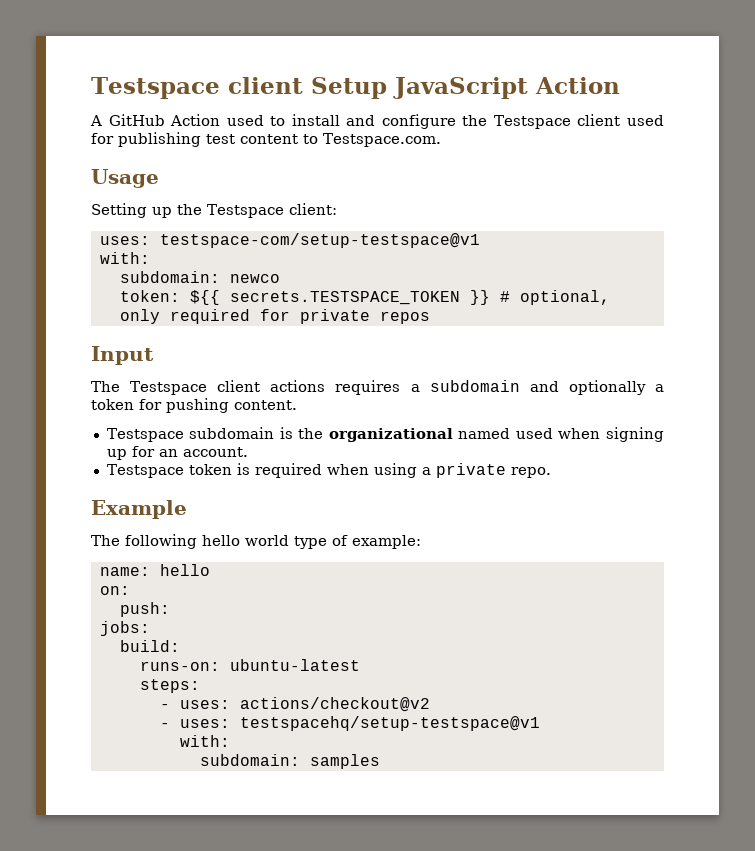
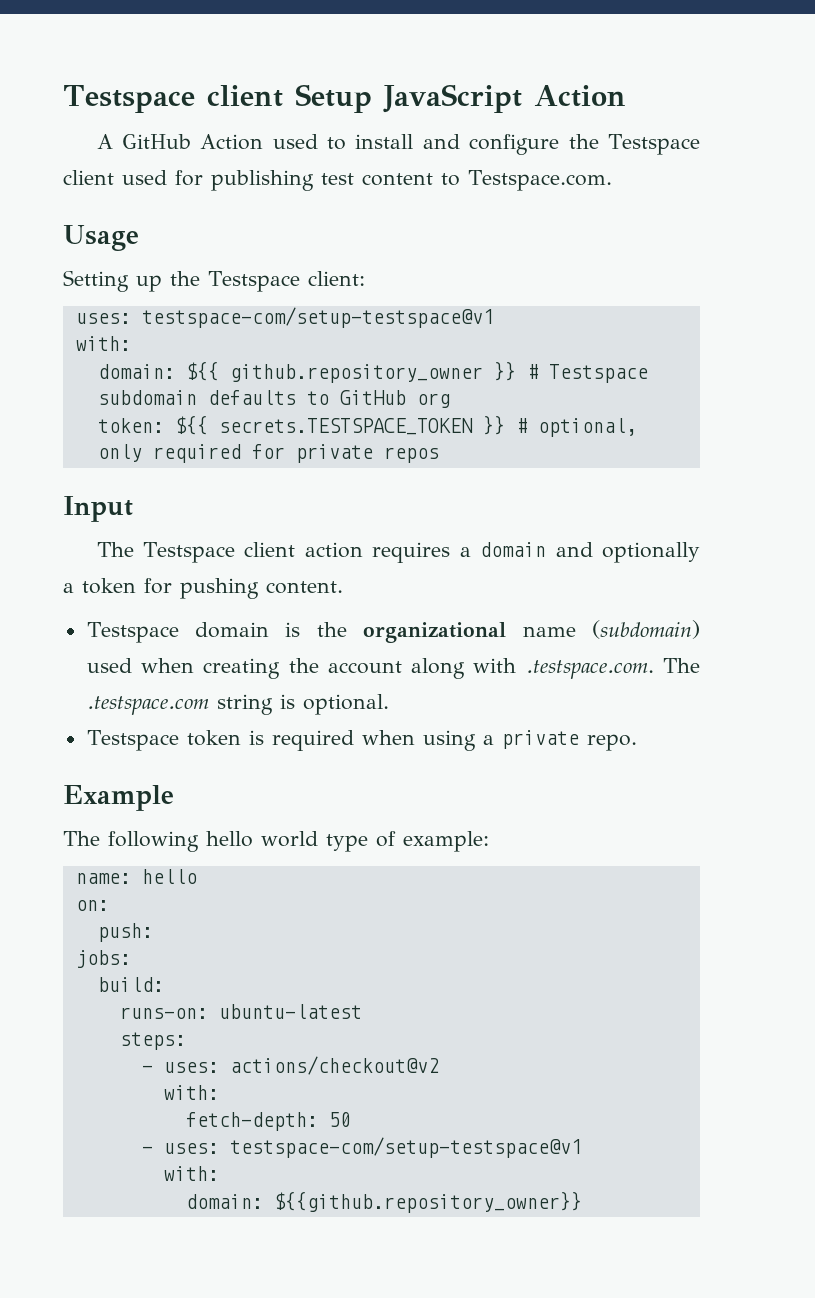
[119,271,280,283] subdomain: newco -> [97,361,648,383] [97,390,450,408] domain: ${{ github.repository_owner }} # Testspace subdomain defaults to GitHub org
[270,380,326,392] actions -> [304,542,363,558] action
[429,380,520,392] subdomain -> [480,542,547,557] domain
[189,427,275,439] subdomain -> [195,622,270,638] domain
[458,427,665,442] [106,446,248,460] named used when signing up for an account. -> [522,620,700,639] [86,658,700,679] [86,694,389,715] name (subdomain) used when creating the account along with .testspace.com. The .testspace.com string is optional.
[159,716,540,731] [179,735,230,747] [199,754,380,769] // - uses: testspacehq/setup-testspace@v1 // with: // subdomain: samples -> [163,1085,219,1100] [185,1112,351,1131] [141,1137,582,1158] [163,1166,219,1181] [185,1191,582,1213] // with: // fetch-depth: 50 // - uses: testspace-com/setup-testspace@v1 // with: // domain: ${{github.repository_owner}}

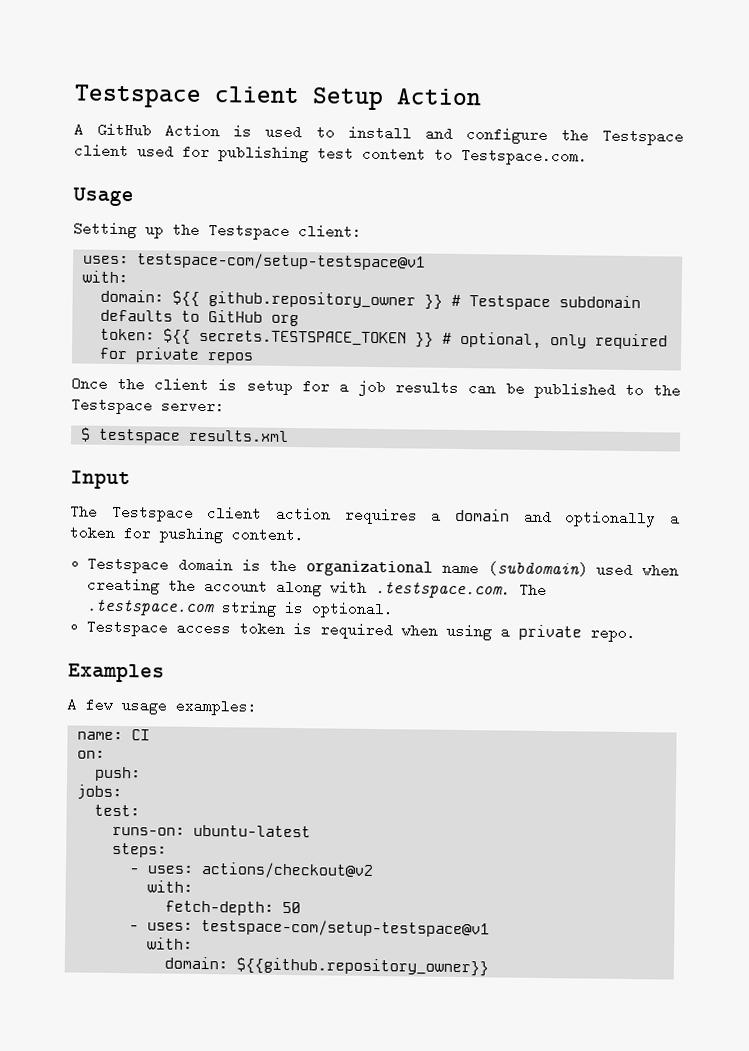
[382,84,522,113] JavaScript -> (384, 99) none
(264, 142) none -> [233,125,253,137] is
(439, 455) none -> [71,376,681,399] [71,397,225,415] [79,427,289,444] // Once the client is setup for a job results can be published to the Testspace server: // $ testspace results.xml
(179, 740) none -> [176,620,232,636] access
[63,785,174,811] [63,831,489,852] Example // The following hello world type of example: -> [68,663,165,683] [67,697,257,716] Examples // A few usage examples:
[141,869,197,884] hello -> [130,729,150,741] CI
[97,977,164,992] build: -> [93,804,140,817] test:

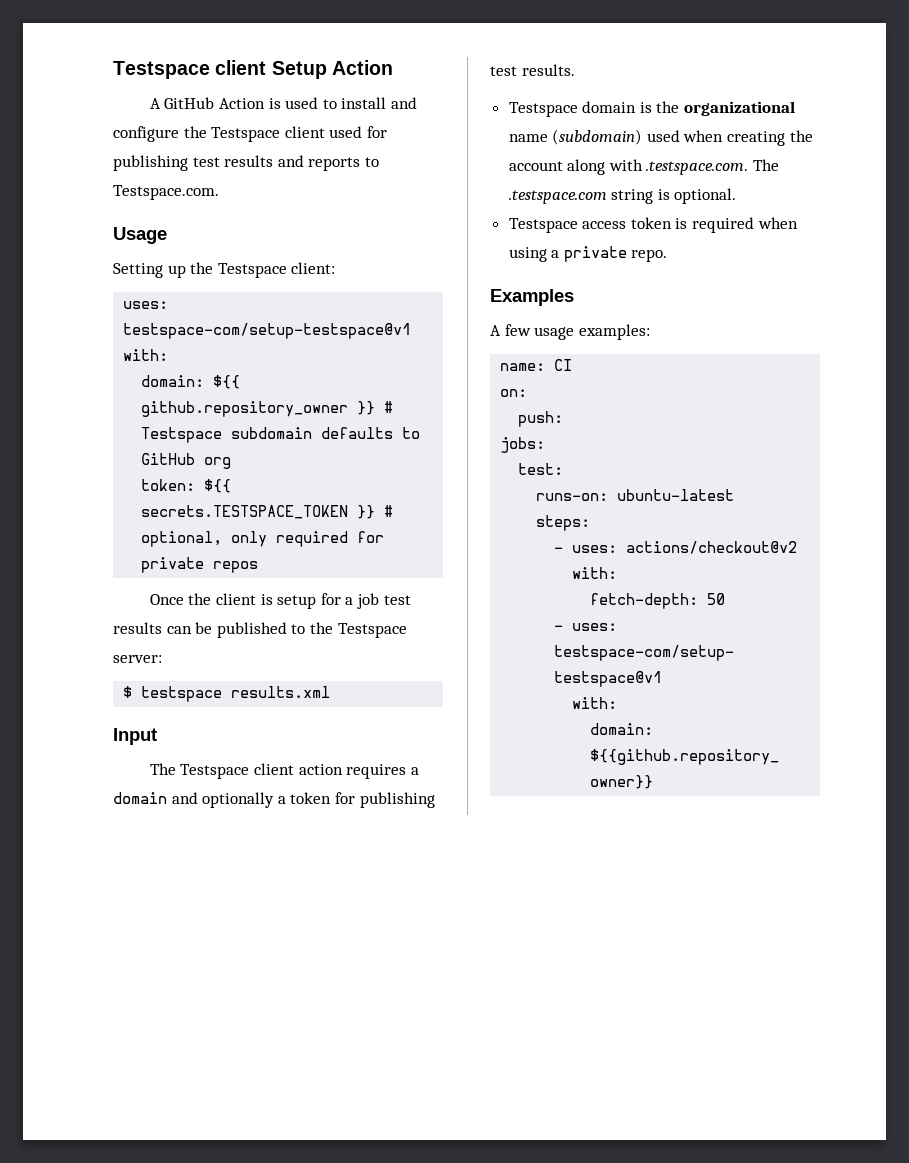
[362,146,426,162] content -> [224,155,361,171] results and reports
(387, 388) none -> [383,595,411,605] test
[159,527,304,544] pushing content. -> [359,792,435,808] [490,64,575,76] publishing test results.

